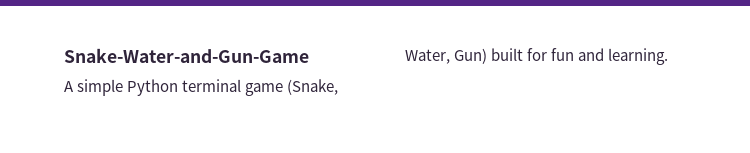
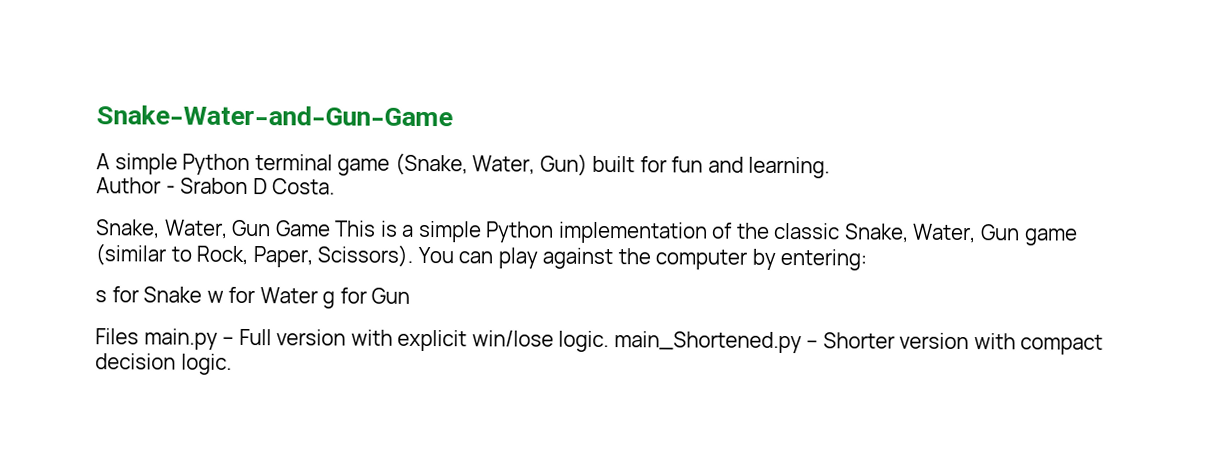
(669, 56) none -> [96,177,336,195] [95,219,1078,246] [95,243,868,271] [95,286,411,309] [95,328,1104,355] [95,353,232,375] // Author - Srabon D Costa. // Snake, Water, Gun Game This is a simple Python implementation of the classic Snake, Water, Gun game (similar to Rock, Paper, Scissors). You can play against the computer by entering: // s for Snake w for Water g for Gun // Files main.py – Full version with explicit win/lose logic. main_Shortened.py – Shorter version with compact decision logic.

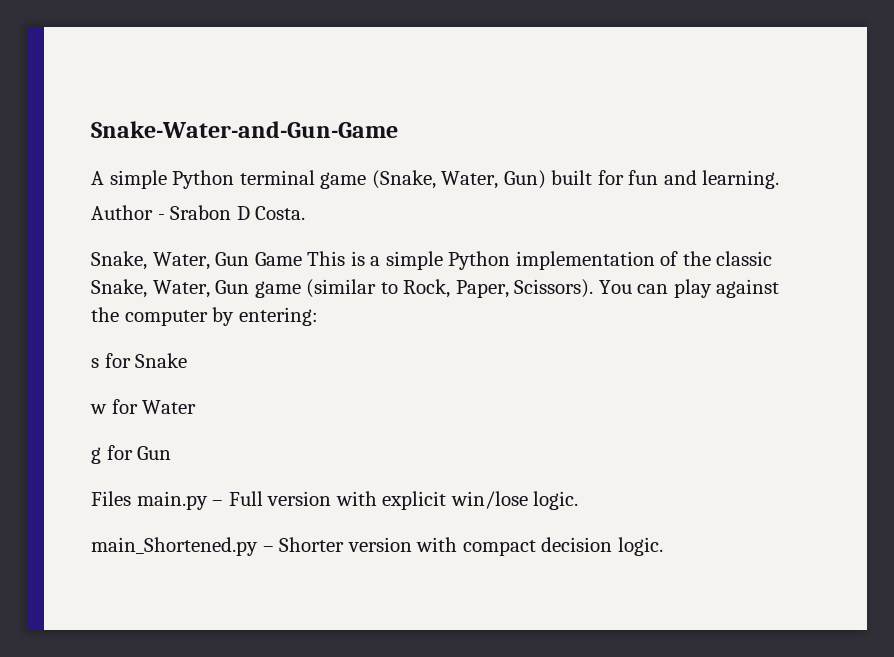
(203, 294) none -> (188, 360) //
(318, 295) none -> (197, 407) //
(610, 341) none -> (579, 500) //

